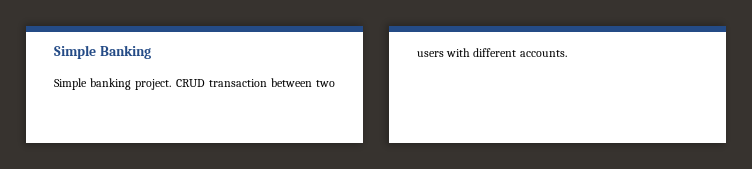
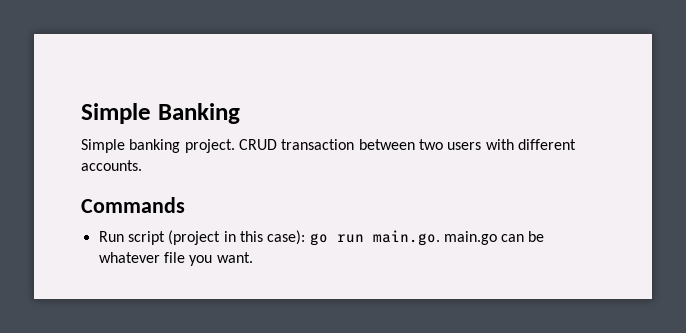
(567, 53) none -> [81,197,185,213] [98,230,545,246] [98,252,253,266] // Commands // Run script (project in this case): go run main.go. main.go can be whatever file you want.

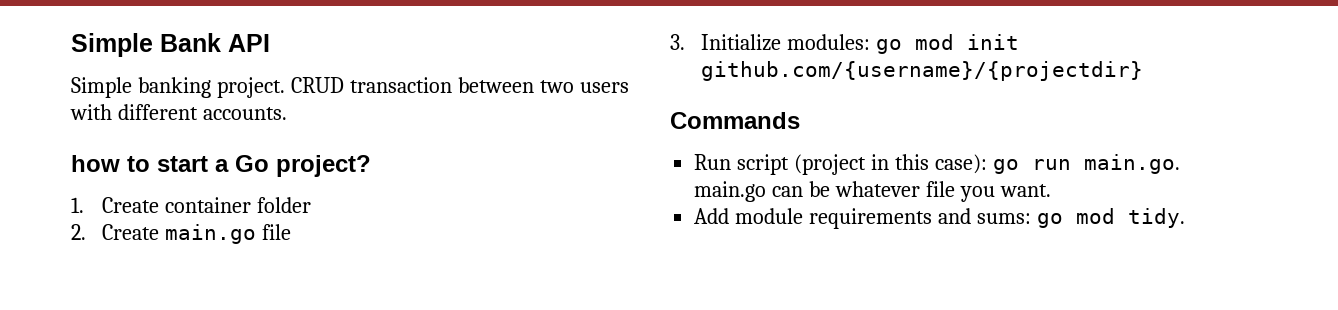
[81,103,240,124] Simple Banking -> [71,33,270,57] Simple Bank API
(142, 165) none -> [71,155,371,177] [71,197,311,213] [71,224,291,244] [670,34,1019,54] [700,61,1143,81] // how to start a Go project? // 1. Create container folder // 2. Create main.go file // 3. Initialize modules: go mod init github.com/{username}/{projectdir}
(253, 257) none -> [694,208,1185,229] // Add module requirements and sums: go mod tidy.

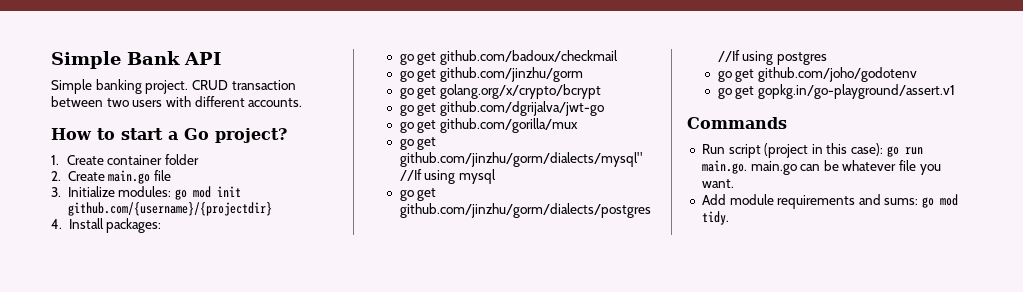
[71,155,120,172] how -> [51,128,92,140] How
(1143, 71) none -> [51,218,162,233] [399,50,618,65] [399,67,583,82] [399,84,601,99] [399,101,604,116] [399,118,578,133] [399,137,437,150] [399,152,642,167] [399,169,496,184] [399,188,437,201] [399,203,651,218] [717,50,827,65] [717,67,917,82] [717,84,955,99] // 4. Install packages: // go get github.com/badoux/checkmail // go get github.com/jinzhu/gorm // go get golang.org/x/crypto/bcrypt // go get github.com/dgrijalva/jwt-go // go get github.com/gorilla/mux // go get github.com/jinzhu/gorm/dialects/mysql" //If using mysql // go get github.com/jinzhu/gorm/dialects/postgres //If using postgres // go get github.com/joho/godotenv // go get gopkg.in/go-playground/assert.v1

